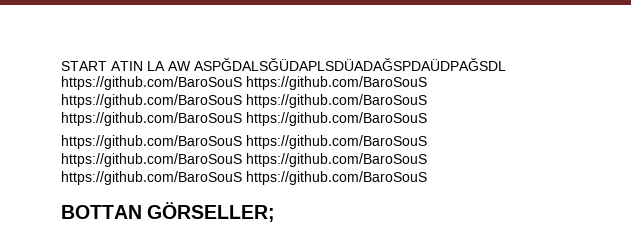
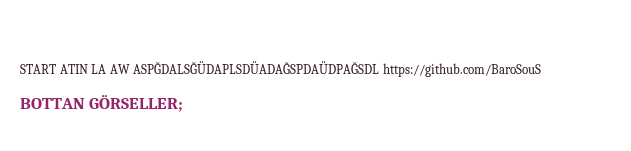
[246,76,427,90] [61,94,427,108] [61,112,427,126] [61,135,427,149] [61,153,427,167] [61,171,427,185] https://github.com/BaroSouS https://github.com/BaroSouS https://github.com/BaroSouS https://github.com/BaroSouS https://github.com/BaroSouS // https://github.com/BaroSouS https://github.com/BaroSouS https://github.com/BaroSouS https://github.com/BaroSouS https://github.com/BaroSouS https://github.com/BaroSouS -> (541, 70) none

